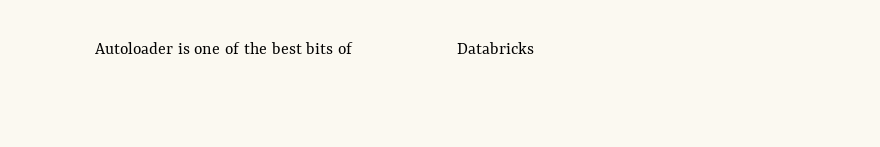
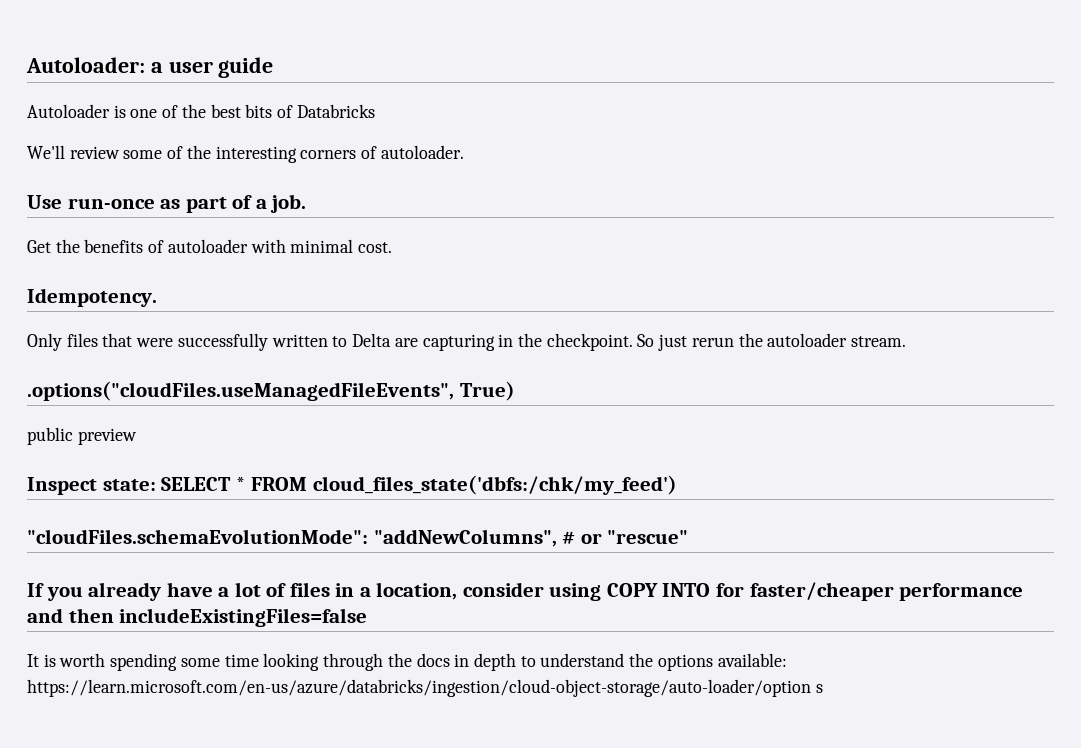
(95, 48) none -> [26,57,274,78] Autoloader: a user guide //
(534, 48) none -> [27,145,464,163] [27,194,307,213] [27,239,393,253] [27,288,157,307] [27,333,907,351] [27,381,515,401] [27,427,137,445] [27,475,677,495] [27,529,689,547] [27,582,1024,601] [27,608,368,627] [27,653,787,671] [27,679,823,697] // We'll review some of the interesting corners of autoloader. // Use run-once as part of a job. // Get the benefits of autoloader with minimal cost. // Idempotency. // Only files that were successfully written to Delta are capturing in the checkpoint. So just rerun the autoloader stream. // .options("cloudFiles.useManagedFileEvents", True) // public preview // Inspect state: SELECT * FROM cloud_files_state('dbfs:/chk/my_feed') // "cloudFiles.schemaEvolutionMode": "addNewColumns", # or "rescue" // If you already have a lot of files in a location, consider using COPY INTO for faster/cheaper performance and then includeExistingFiles=false // It is worth spending some time looking through the docs in depth to understand the options available: https://learn.microsoft.com/en-us/azure/databricks/ingestion/cloud-object-storage/auto-loader/option s

